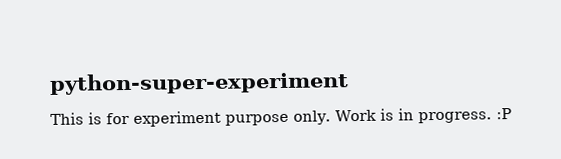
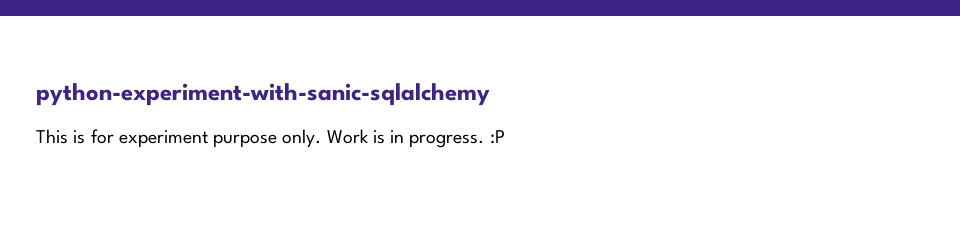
[49,71,349,95] python-super-experiment -> [36,83,490,106] python-experiment-with-sanic-sqlalchemy

